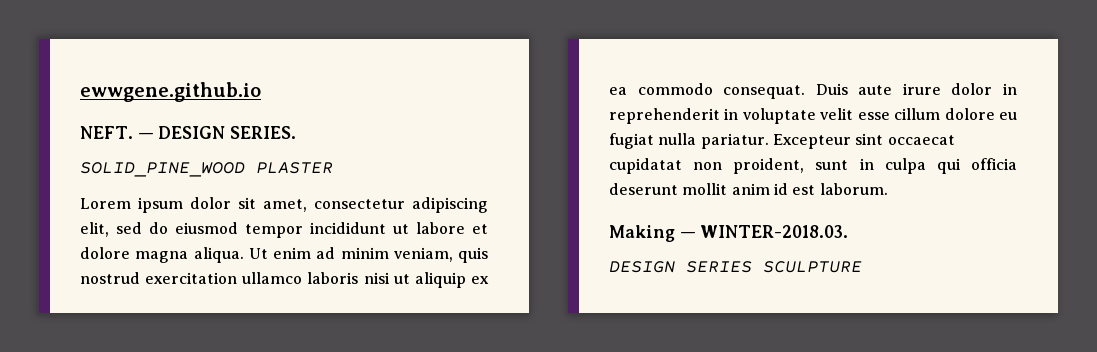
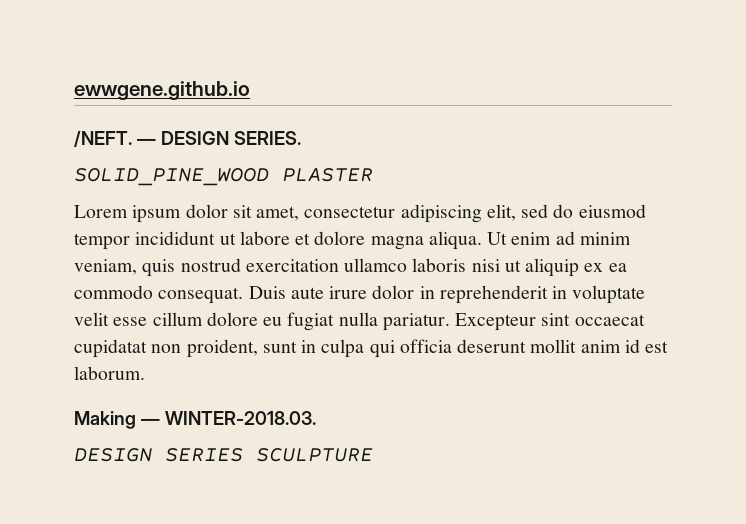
[80,126,133,139] NEFT. -> [74,130,132,147] /NEFT.

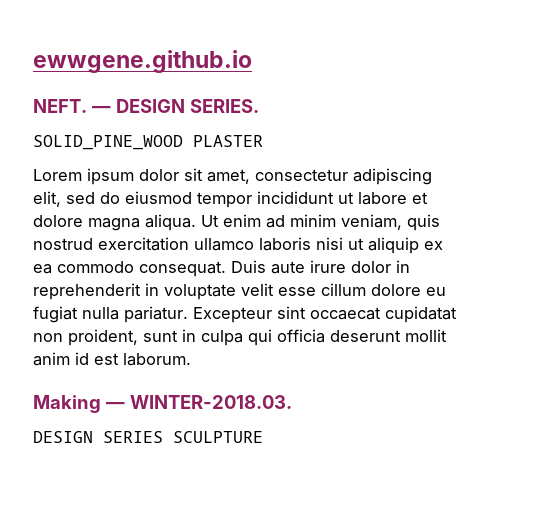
[74,130,132,147] /NEFT. -> [33,99,87,113] NEFT.

